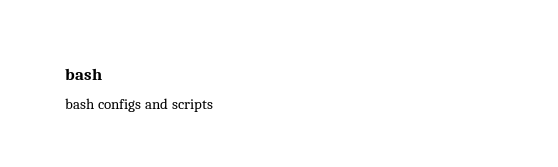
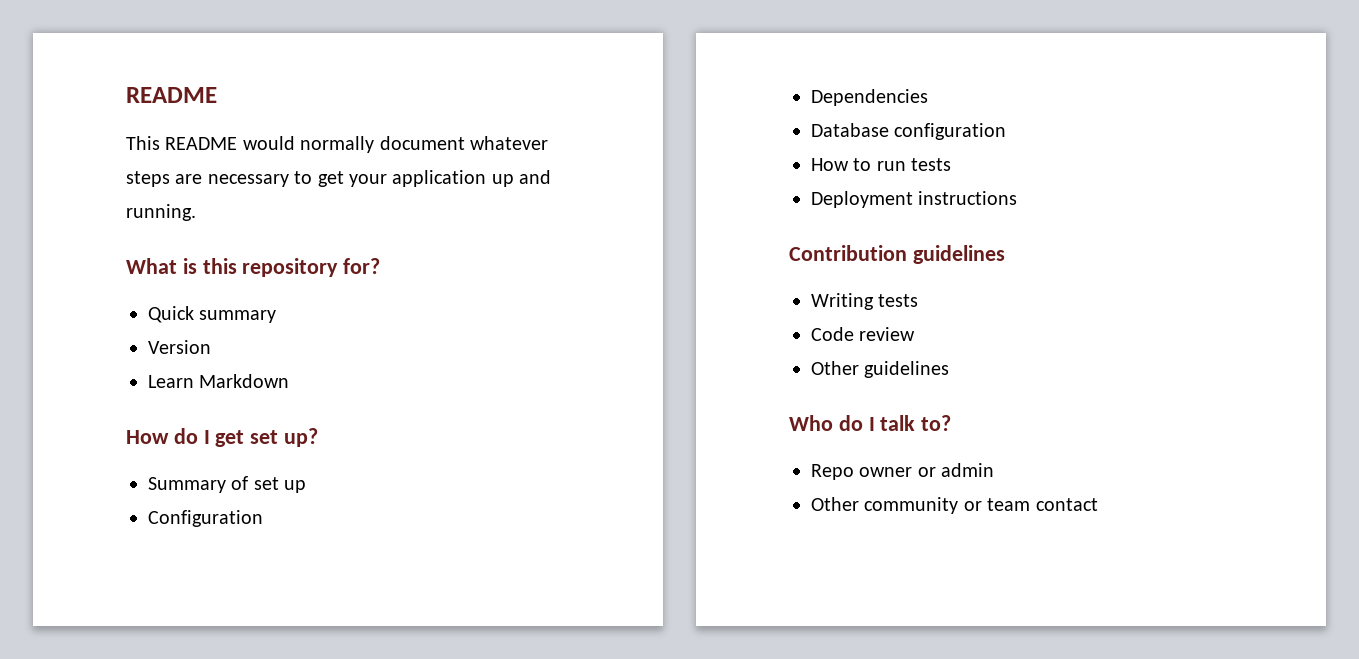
[65,68,102,80] [65,98,213,112] bash // bash configs and scripts -> [126,87,217,103] [126,136,548,153] [126,170,552,187] [126,204,196,221] [126,258,381,277] [148,306,277,323] [148,340,211,354] [148,374,290,388] [126,428,319,447] [148,476,307,493] [148,510,263,527] [811,89,928,106] [811,123,1007,140] [811,158,952,171] [811,191,1018,208] [789,245,1005,264] [811,293,919,310] [811,327,916,341] [811,361,950,378] [789,415,952,431] [811,463,995,480] [811,497,1098,514] README // This README would normally document whatever steps are necessary to get your application up and running. // What is this repository for? // Quick summary // Version // Learn Markdown // How do I get set up? // Summary of set up // Configuration // Dependencies // Database configuration // How to run tests // Deployment instructions // Contribution guidelines // Writing tests // Code review // Other guidelines // Who do I talk to? // Repo owner or admin // Other community or team contact

